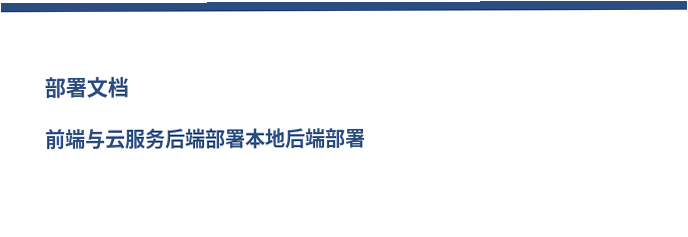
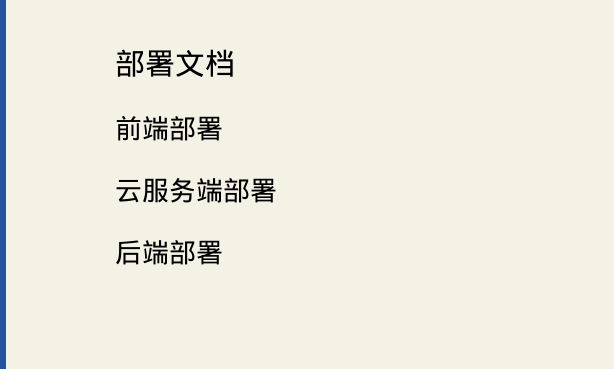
[85,128,286,150] 与云服务后端部署本地 -> [169,116,223,141] [115,177,277,203] 部署 // 云服务端部署 //

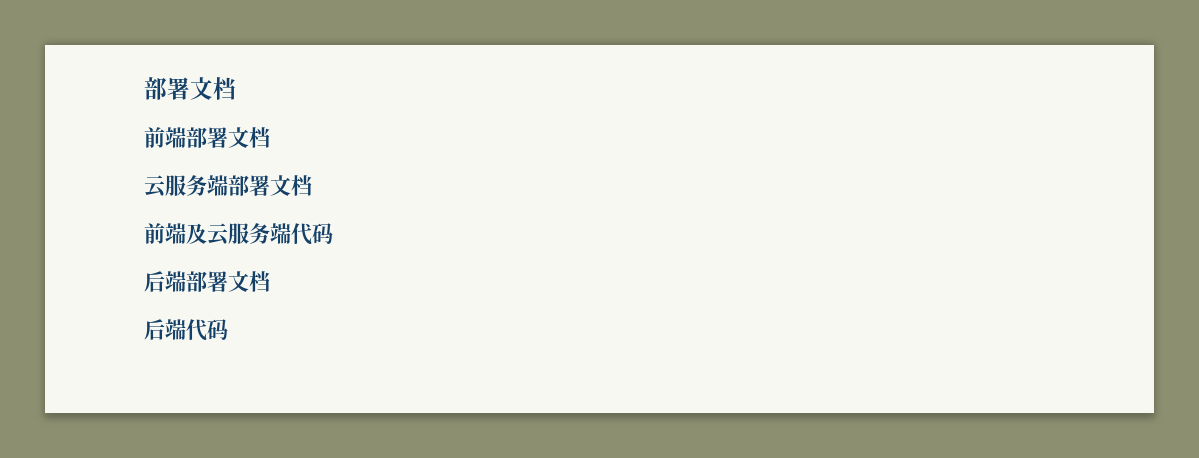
(223, 128) none -> [228,127,270,148] 文档
(277, 190) none -> [270,175,312,196] [144,223,333,246] 文档 // 前端及云服务端代码
(223, 252) none -> [228,271,270,292] [144,319,228,341] 文档 // 后端代码

